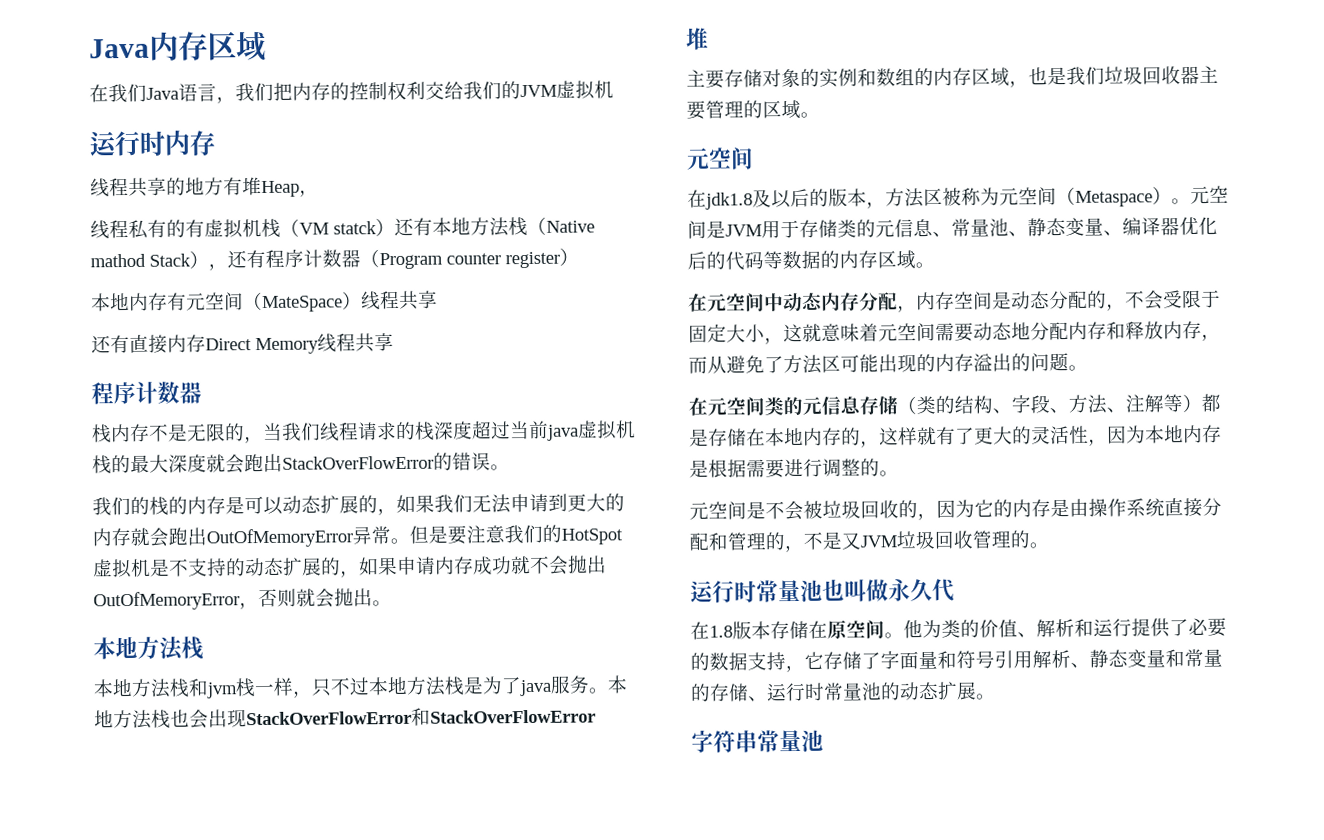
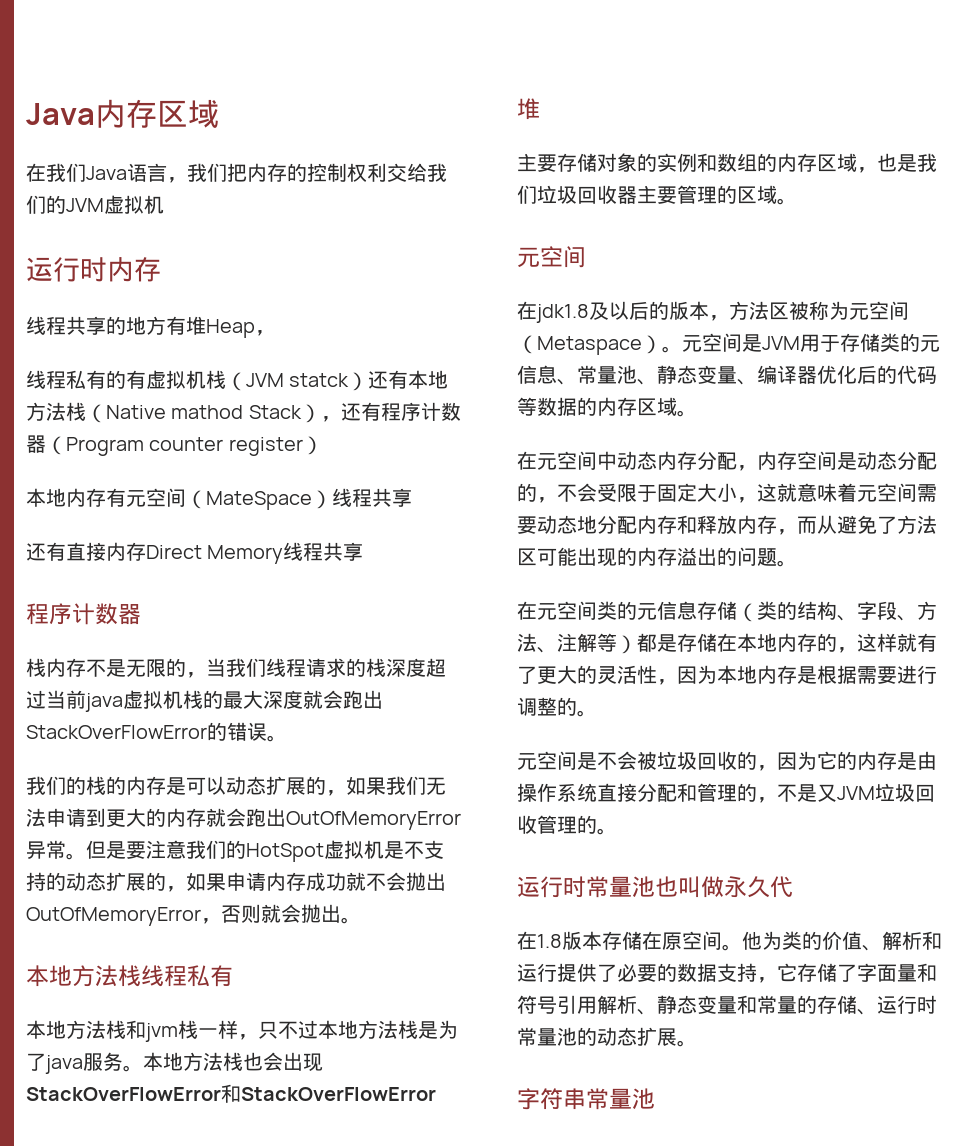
[299,222,329,235] VM -> [246,373,284,387] JVM
(204, 648) none -> [141,965,233,987] 线程私有

